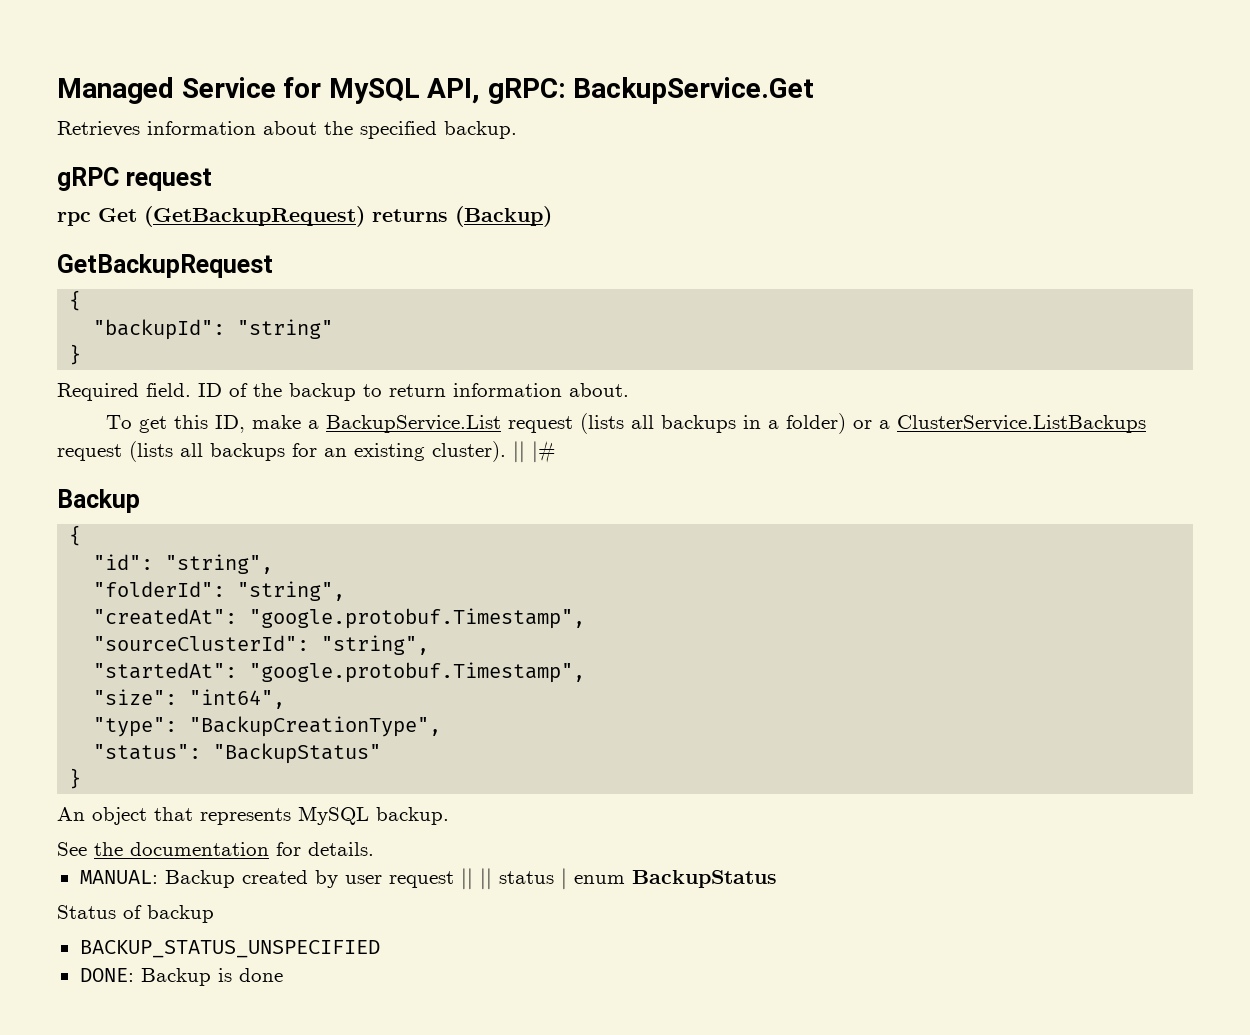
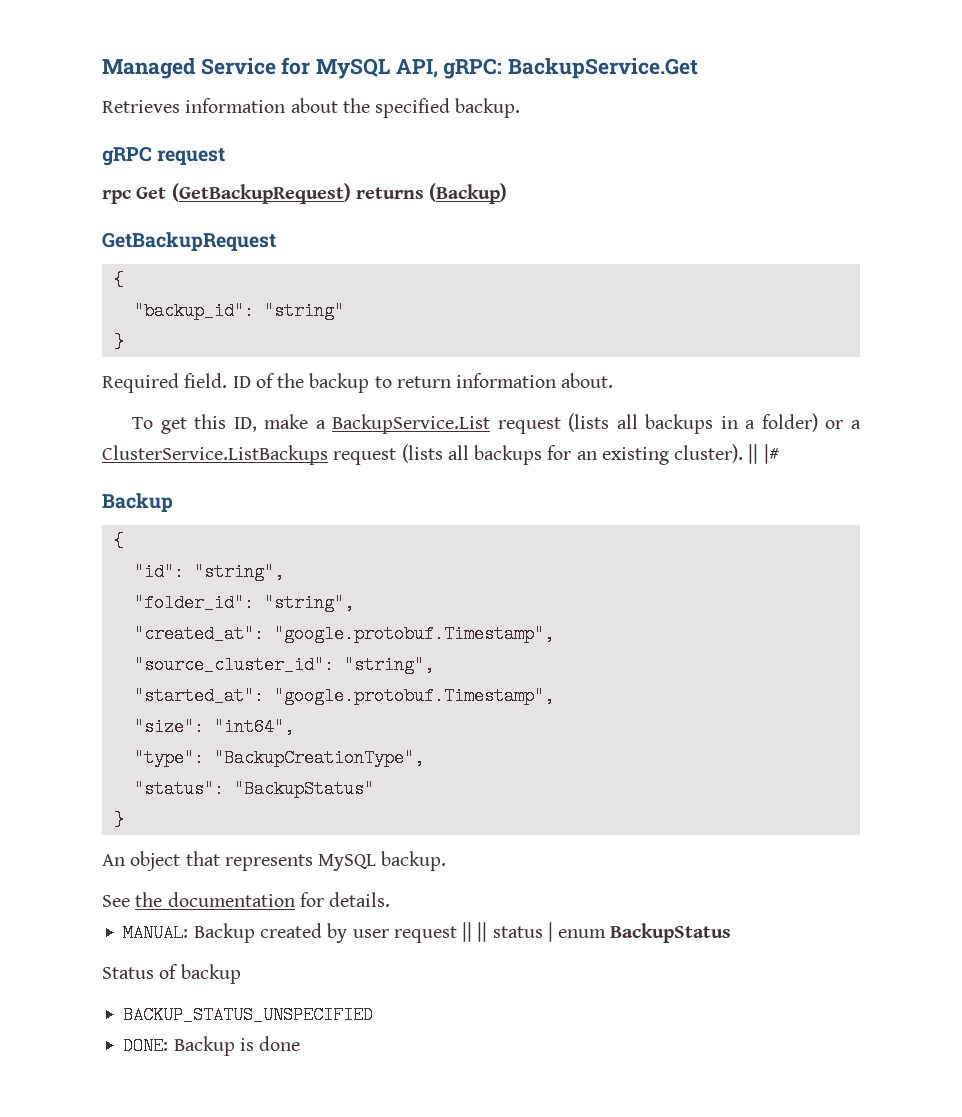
[93,319,226,340] "backupId": -> [133,302,254,320] "backup_id":
[93,581,346,601] [93,608,586,629] [93,635,430,655] [93,662,238,679] "folderId": "string", // "createdAt": "google.protobuf.Timestamp", // "sourceClusterId": "string", // "startedAt": -> [133,594,354,612] [133,625,554,643] [133,656,434,674] [133,687,264,705] "folder_id": "string", // "created_at": "google.protobuf.Timestamp", // "source_cluster_id": "string", // "started_at":

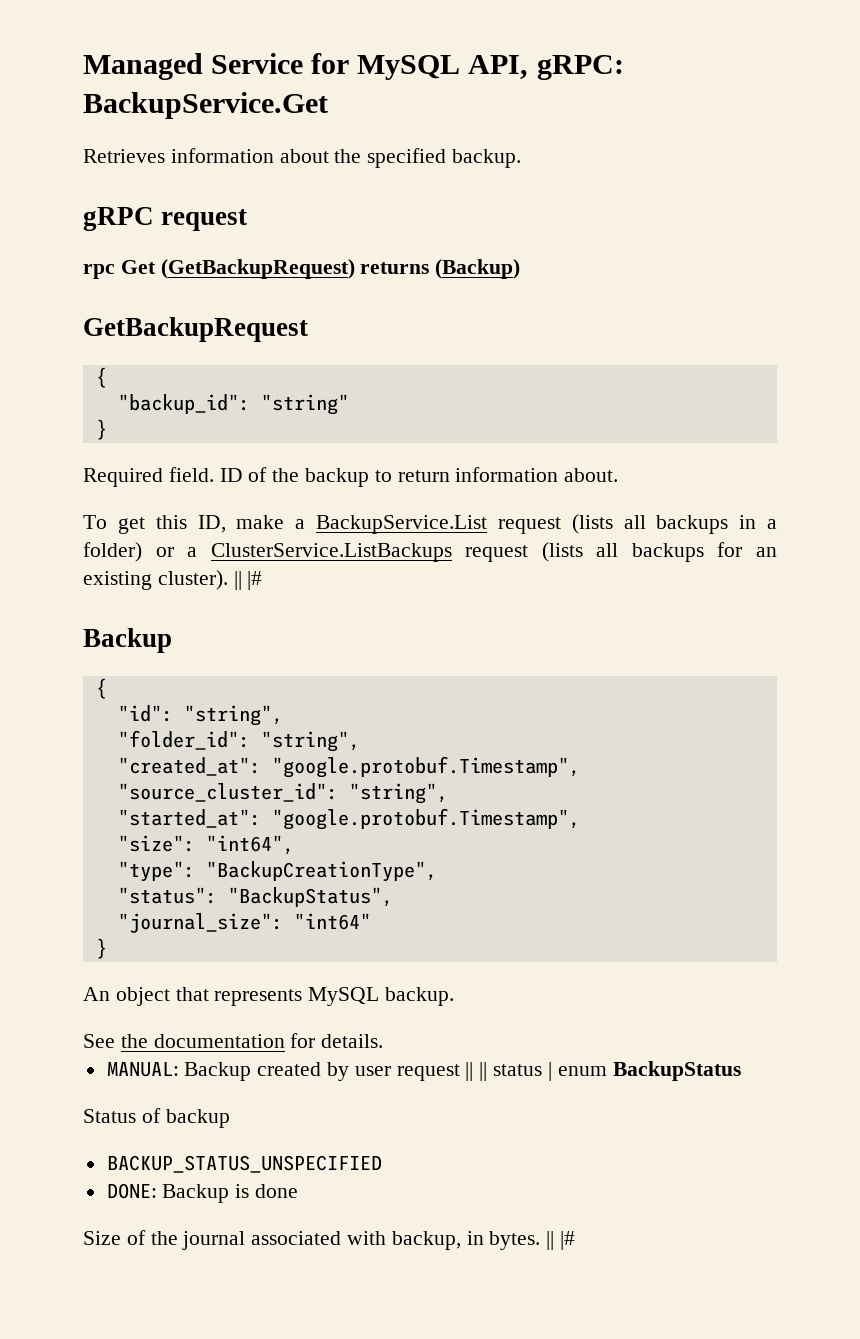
[233,780,374,798] "BackupStatus" -> [227,887,393,907] [117,913,371,933] "BackupStatus", // "journal_size": "int64"
(301, 1043) none -> [83,1230,576,1250] // Size of the journal associated with backup, in bytes. || |#

